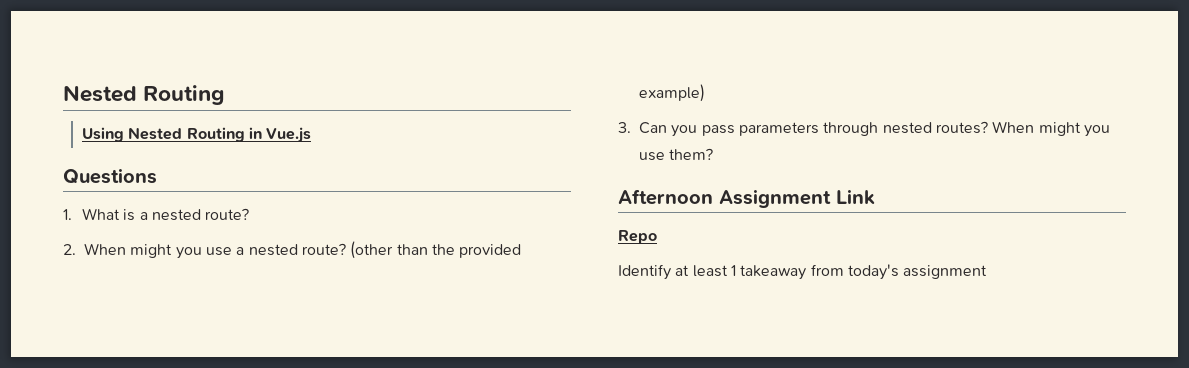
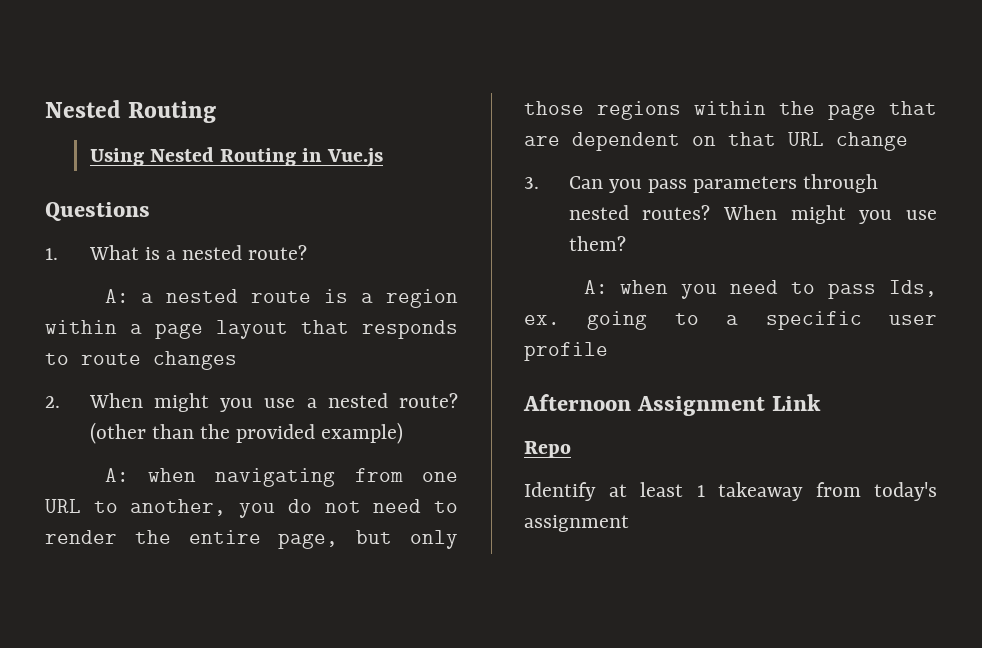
(250, 214) none -> [104,289,459,308] [45,320,458,339] [45,351,237,370] // A: a nested route is a region within a page layout that responds to route changes
(705, 93) none -> [104,468,458,487] [45,499,459,518] [45,530,458,549] [524,101,937,120] [524,132,908,151] // A: when navigating from one URL to another, you do not need to render the entire page, but only those regions within the page that are dependent on that URL change
(714, 154) none -> [583,280,938,299] [524,311,937,330] [524,342,608,361] // A: when you need to pass Ids, ex. going to a specific user profile

